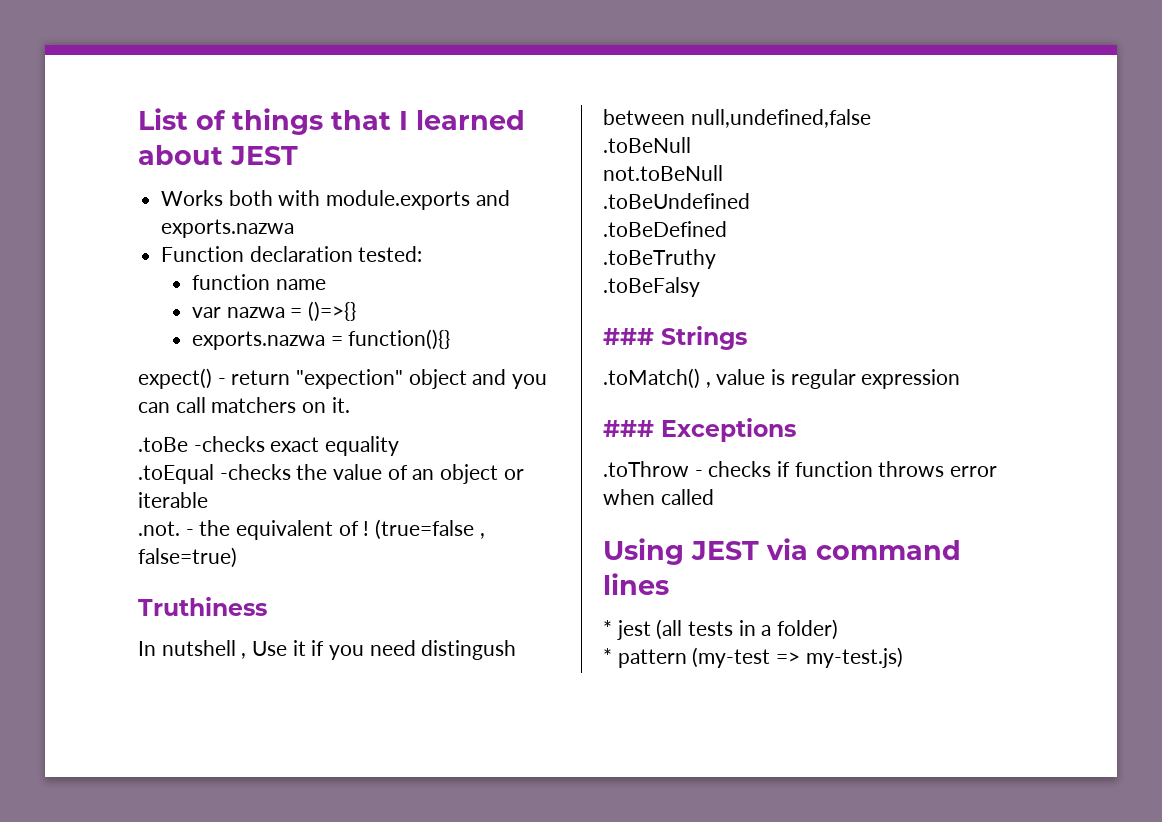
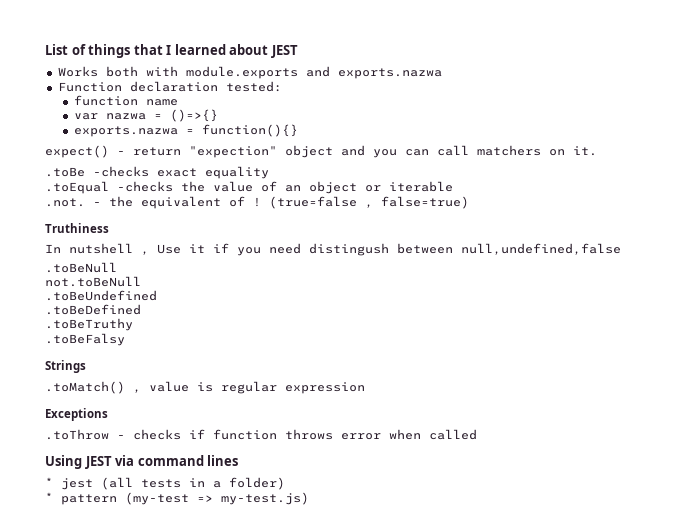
[603,328,654,345] ### -> (125, 339) none
[603,420,654,437] ### -> (365, 388) none

